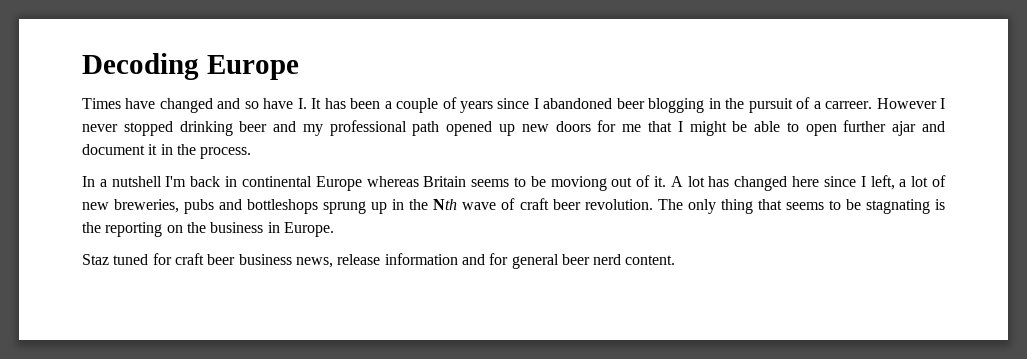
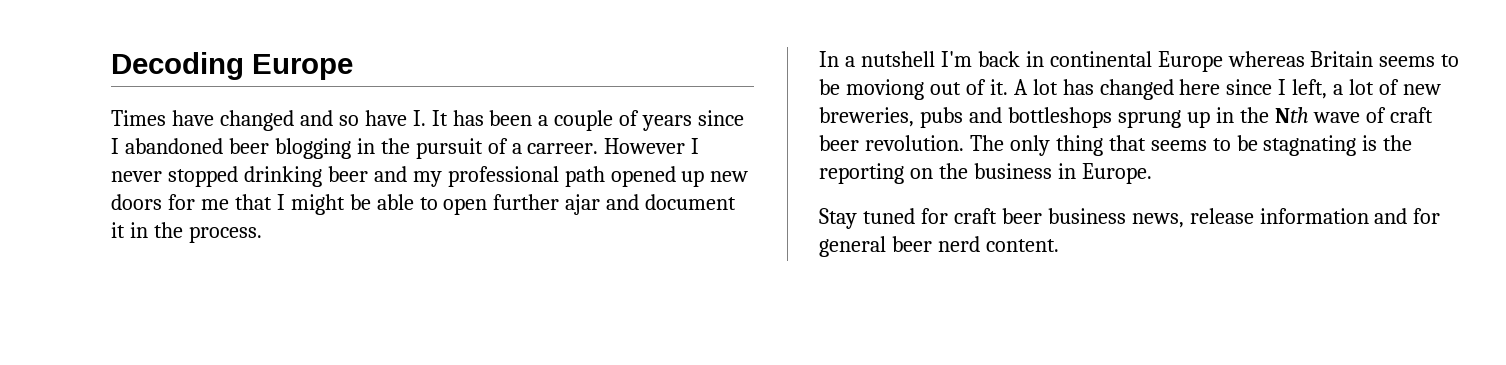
[82,254,109,265] Staz -> [819,208,857,229] Stay

